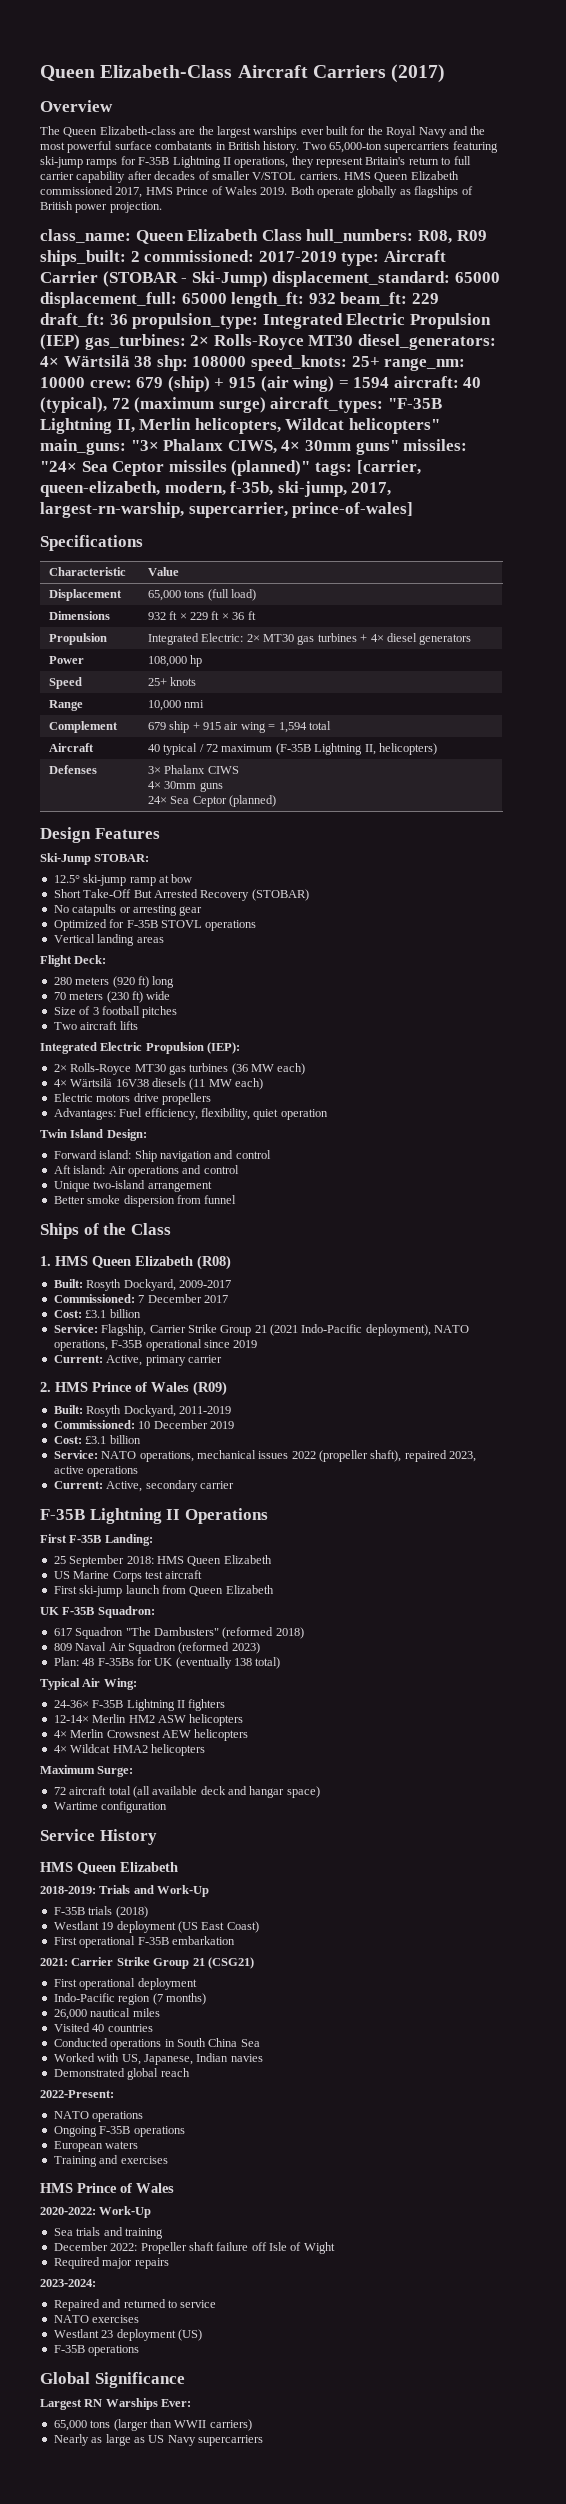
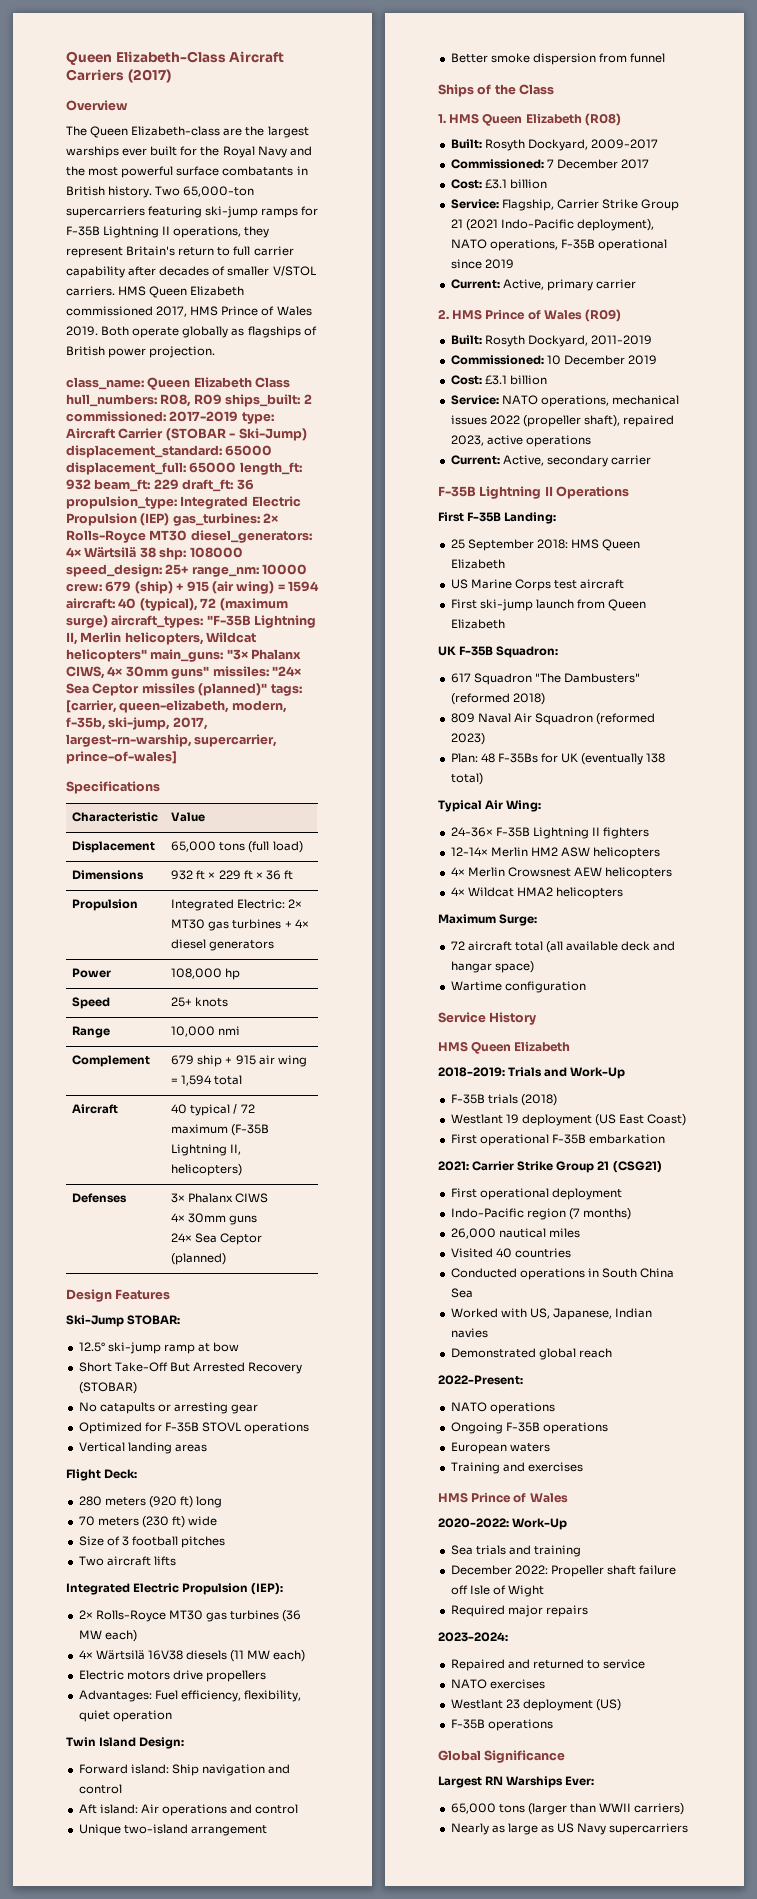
[250,355,347,371] speed_knots: -> [66,564,162,577] speed_design:

